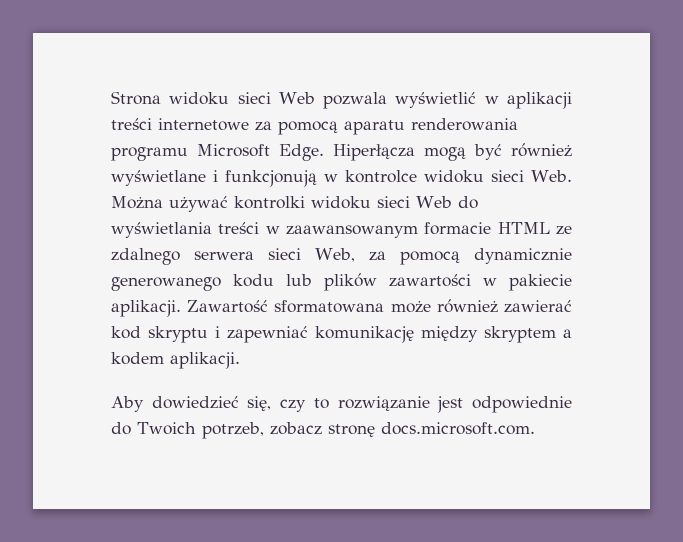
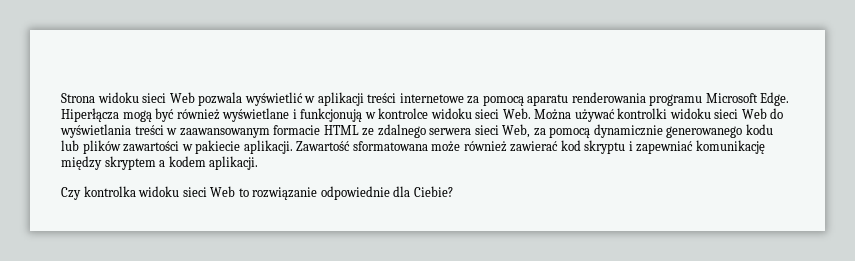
[111,396,572,413] [111,422,535,439] Aby dowiedzieć się, czy to rozwiązanie jest odpowiednie do Twoich potrzeb, zobacz stronę docs.microsoft.com. -> [61,186,453,200] Czy kontrolka widoku sieci Web to rozwiązanie odpowiednie dla Ciebie?

